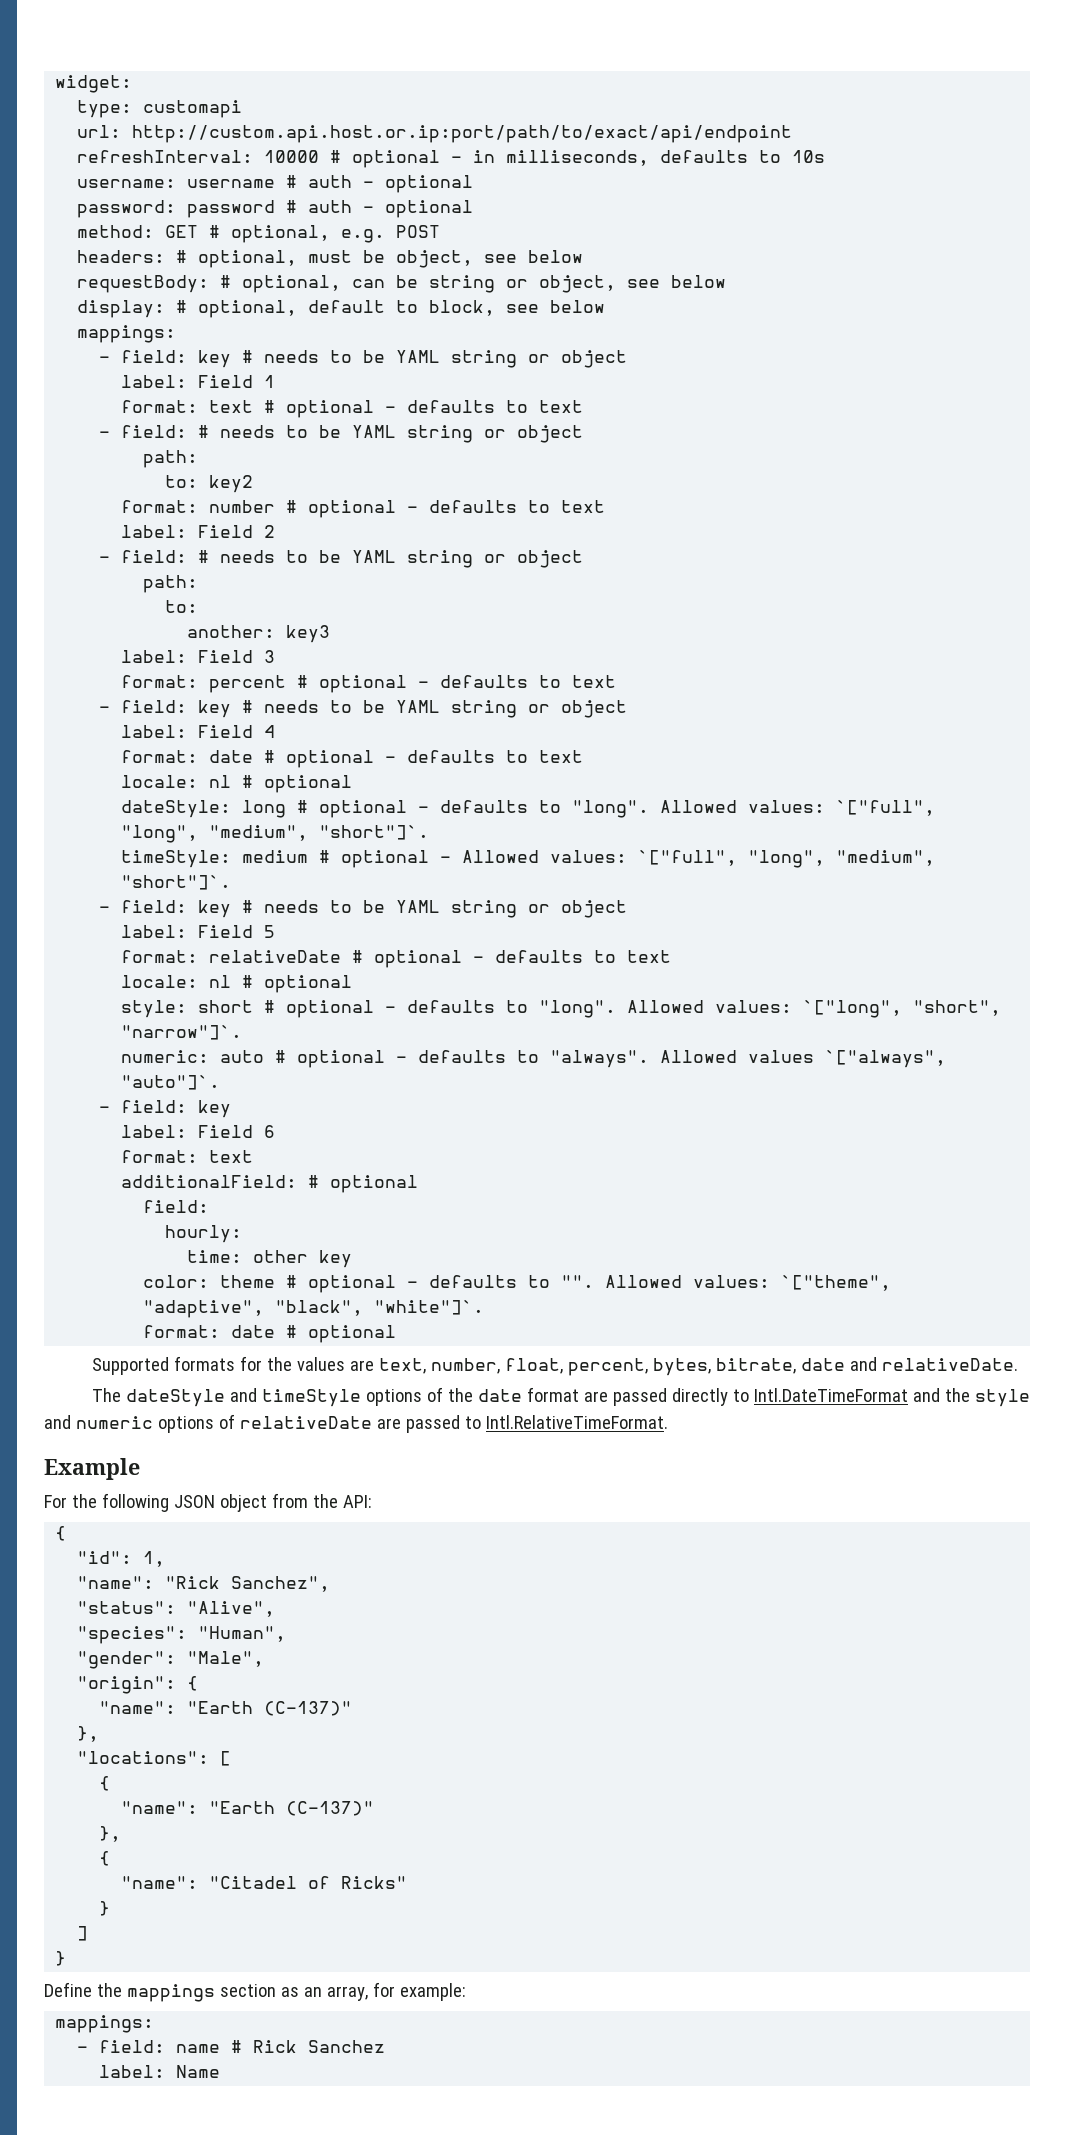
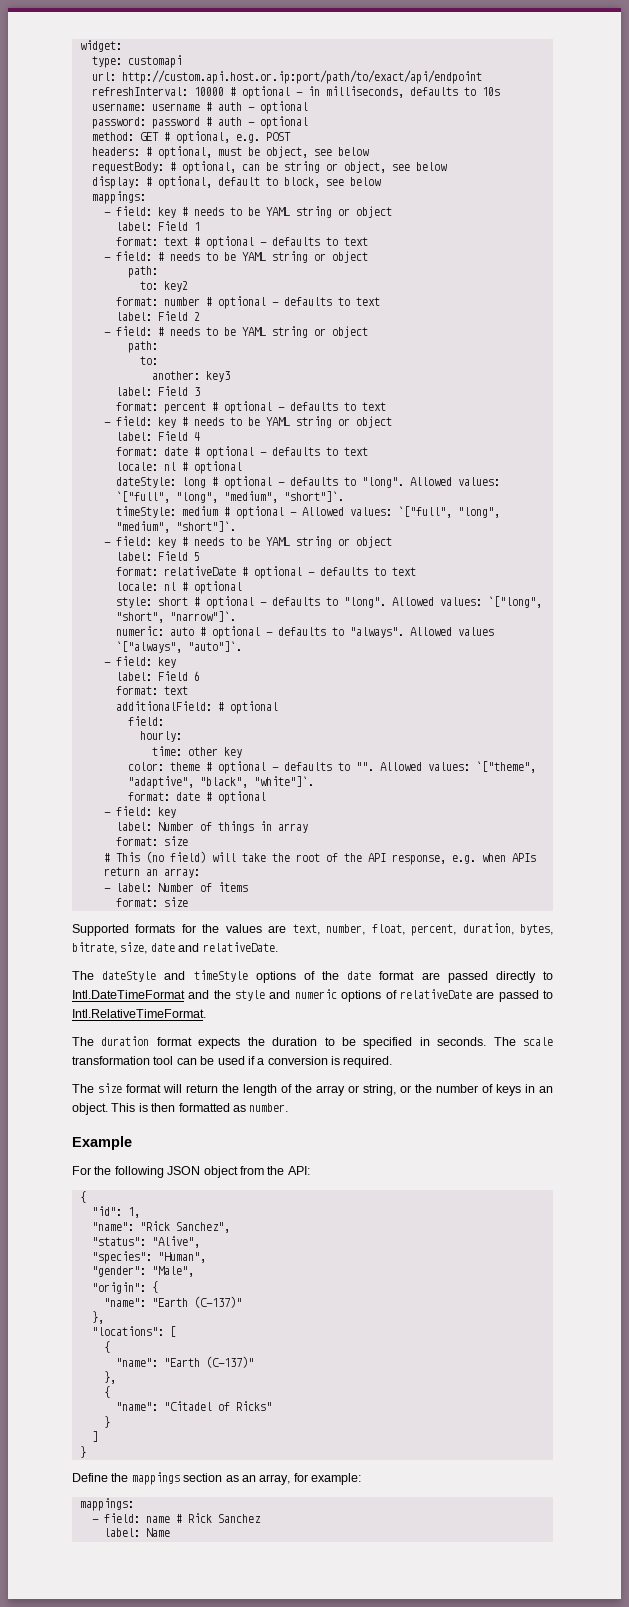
(397, 1334) none -> [103,806,176,818] [115,821,308,833] [115,836,188,846] [103,851,536,865] [103,867,200,878] [103,882,248,892] [115,897,188,907] // - field: key // label: Number of things in array // format: size // # This (no field) will take the root of the API response, e.g. when APIs return an array: // - label: Number of items // format: size
(648, 1367) none -> [462,923,514,935] duration,
(796, 1366) none -> [120,942,148,954] size,
(668, 1422) none -> [72,1036,554,1049] [72,1056,393,1068] [72,1083,553,1096] [72,1103,289,1115] // The duration format expects the duration to be specified in seconds. The scale transformation tool can be used if a conversion is required. // The size format will return the length of the array or string, or the number of keys in an object. This is then formatted as number.

